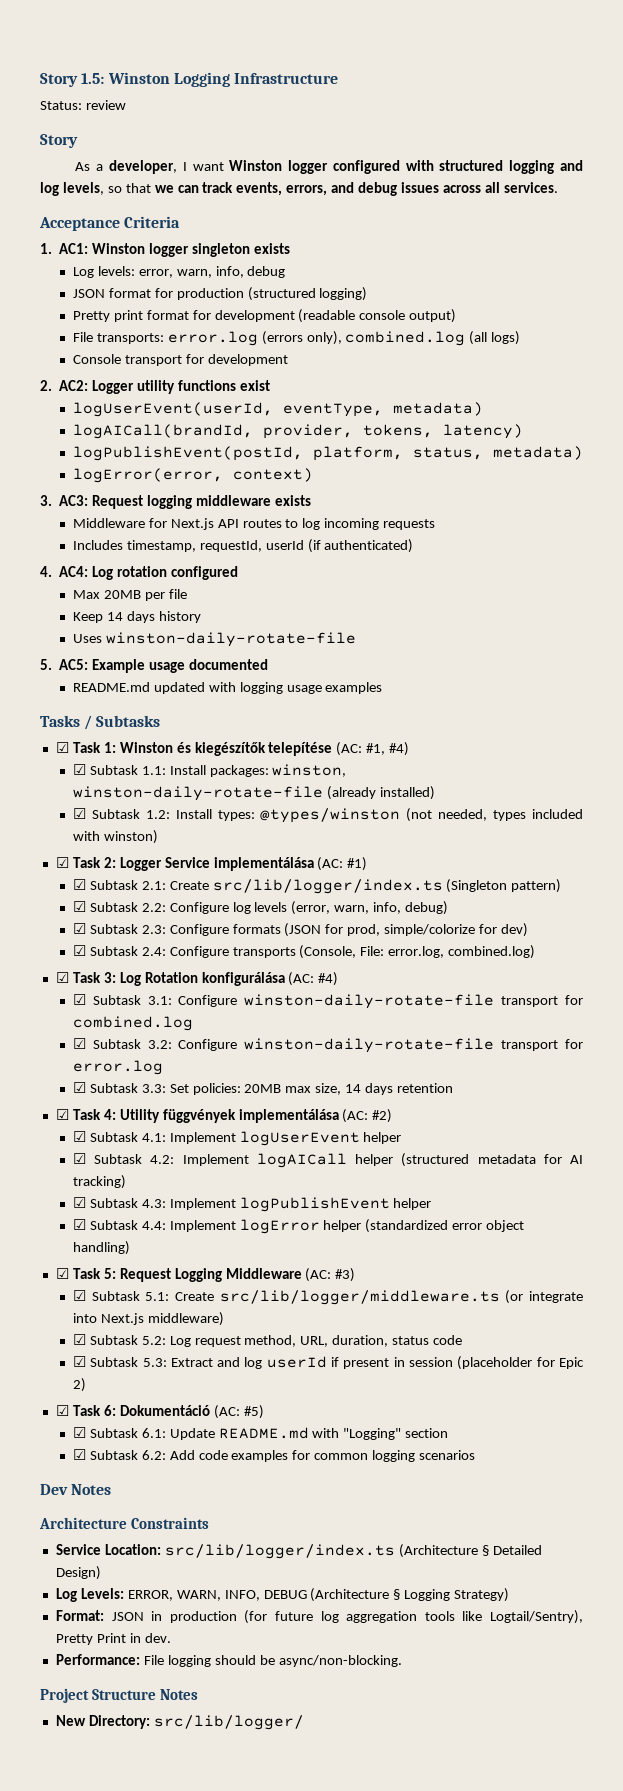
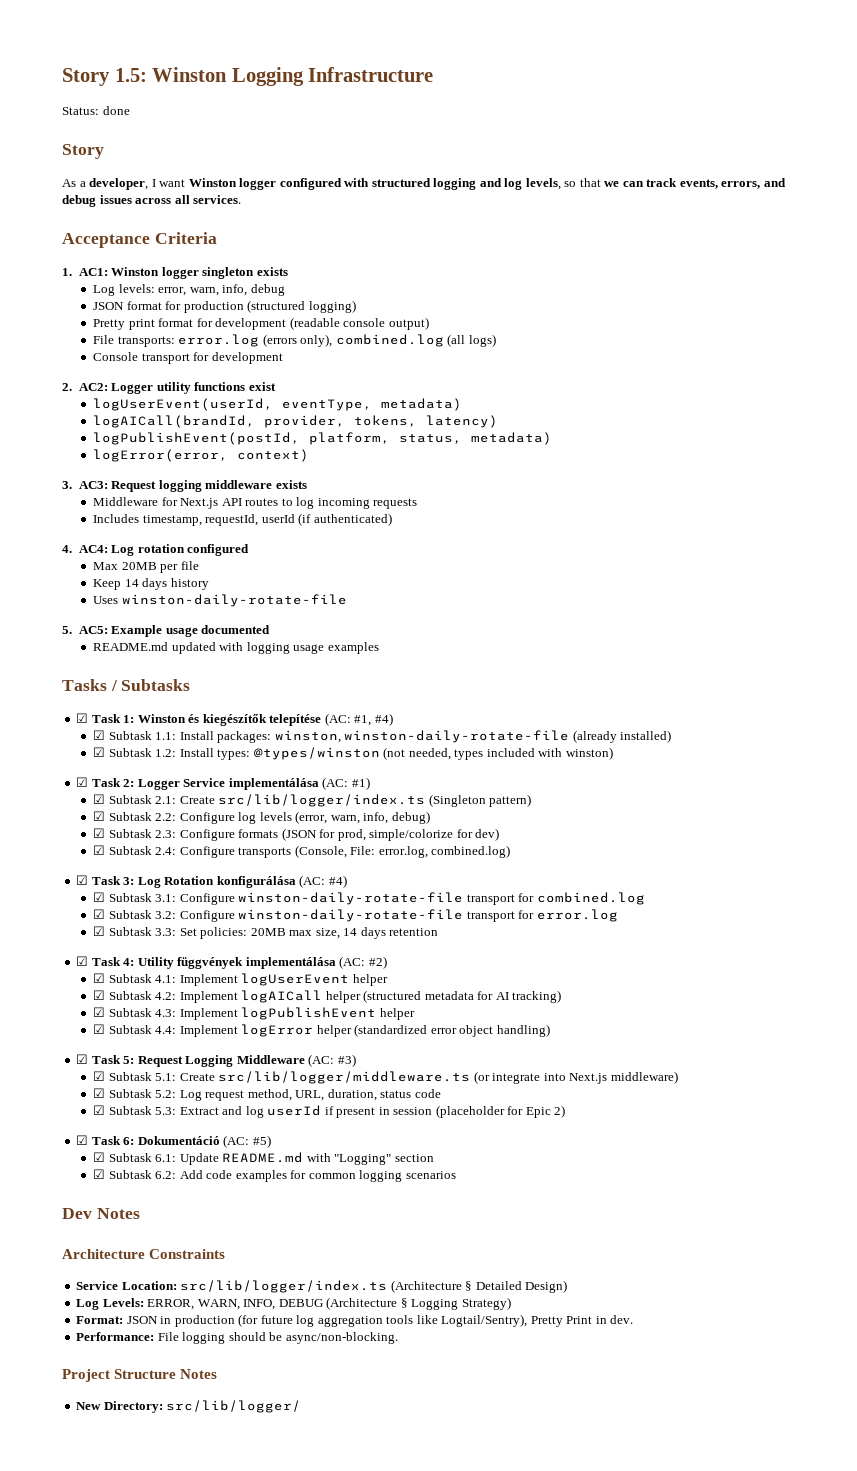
[85,100,126,110] review -> [102,106,130,115] done

